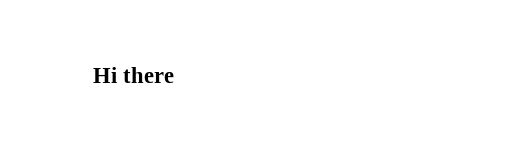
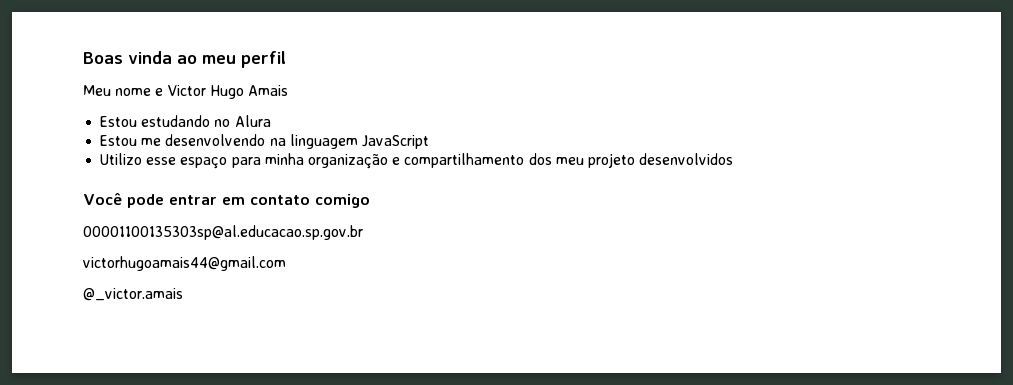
[93,67,175,83] Hi there -> [83,51,286,68] [83,85,288,99] [100,115,271,127] [100,134,429,149] [100,153,734,169] [83,193,370,208] [83,225,363,240] [83,256,286,271] [83,288,183,301] Boas vinda ao meu perfil // Meu nome e Victor Hugo Amais // Estou estudando no Alura // Estou me desenvolvendo na linguagem JavaScript // Utilizo esse espaço para minha organização e compartilhamento dos meu projeto desenvolvidos // Você pode entrar em contato comigo // 00001100135303sp@al.educacao.sp.gov.br // victorhugoamais44@gmail.com // @_victor.amais

